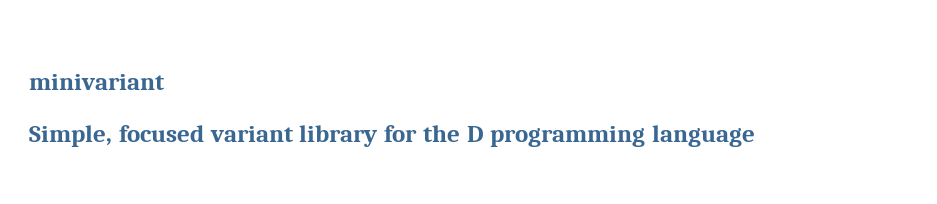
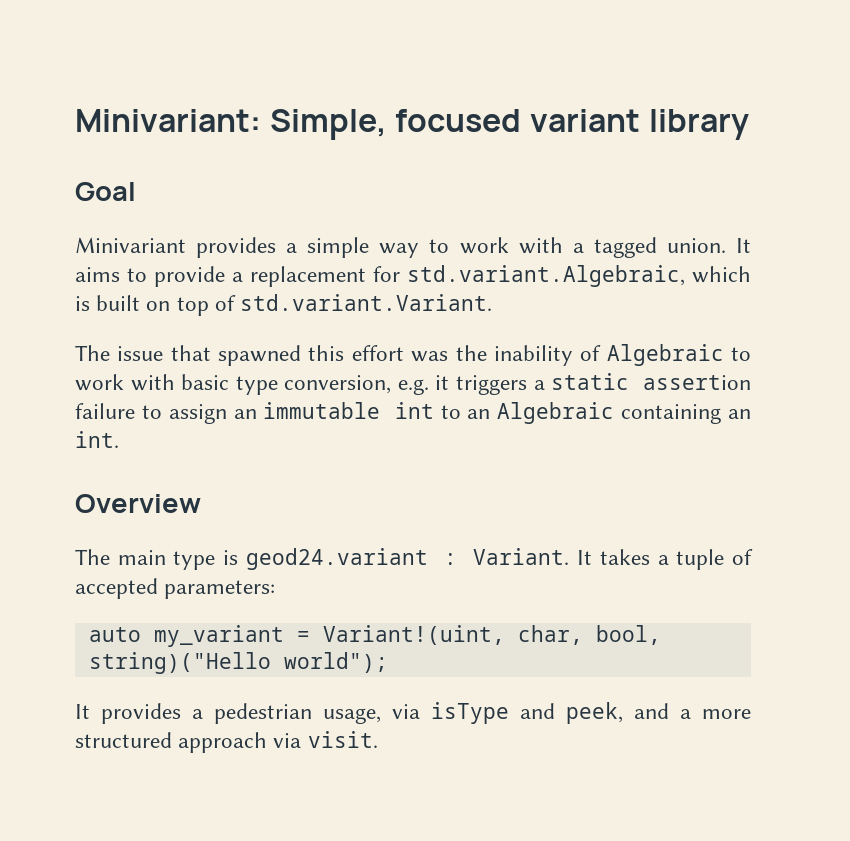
[29,74,165,90] minivariant // -> [75,109,261,132] Minivariant:
[384,125,755,147] for the D programming language -> [75,182,136,201] [75,237,751,258] [75,265,751,287] [75,294,493,316] [75,344,751,366] [75,373,752,395] [75,402,751,424] [75,431,119,448] [75,494,201,513] [75,548,754,570] [75,578,276,599] [88,625,661,647] [88,652,388,674] [75,702,751,724] [75,731,378,753] // Goal // Minivariant provides a simple way to work with a tagged union. It aims to provide a replacement for std.variant.Algebraic, which is built on top of std.variant.Variant. // The issue that spawned this effort was the inability of Algebraic to work with basic type conversion, e.g. it triggers a static assertion failure to assign an immutable int to an Algebraic containing an int. // Overview // The main type is geod24.variant : Variant. It takes a tuple of accepted parameters: // auto my_variant = Variant!(uint, char, bool, string)("Hello world"); // It provides a pedestrian usage, via isType and peek, and a more structured approach via visit.

